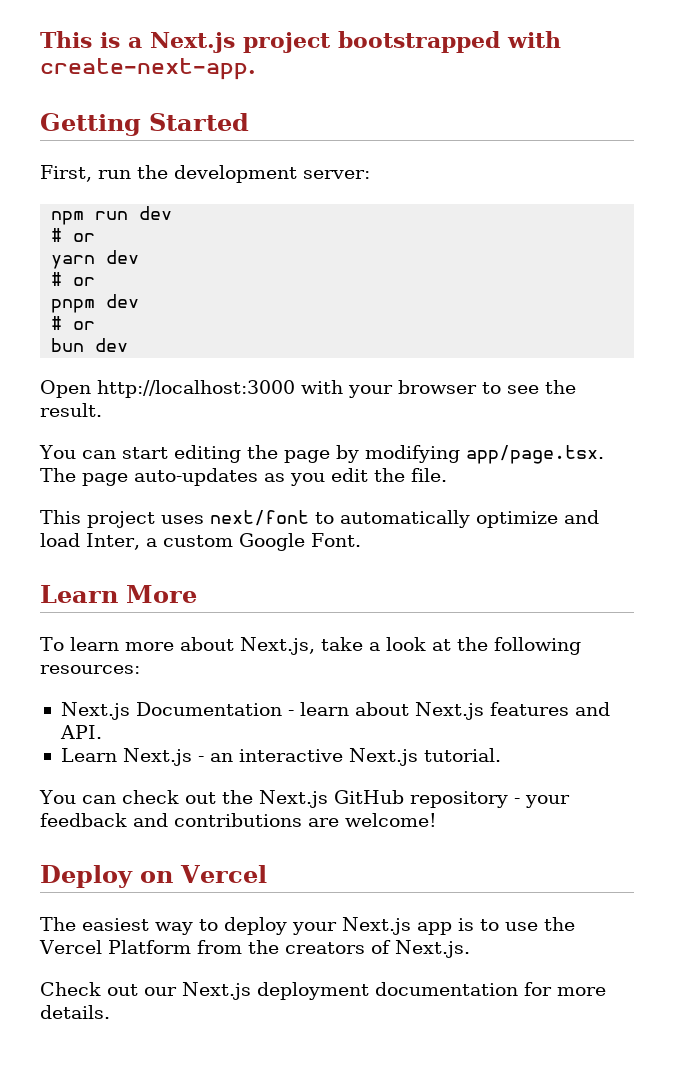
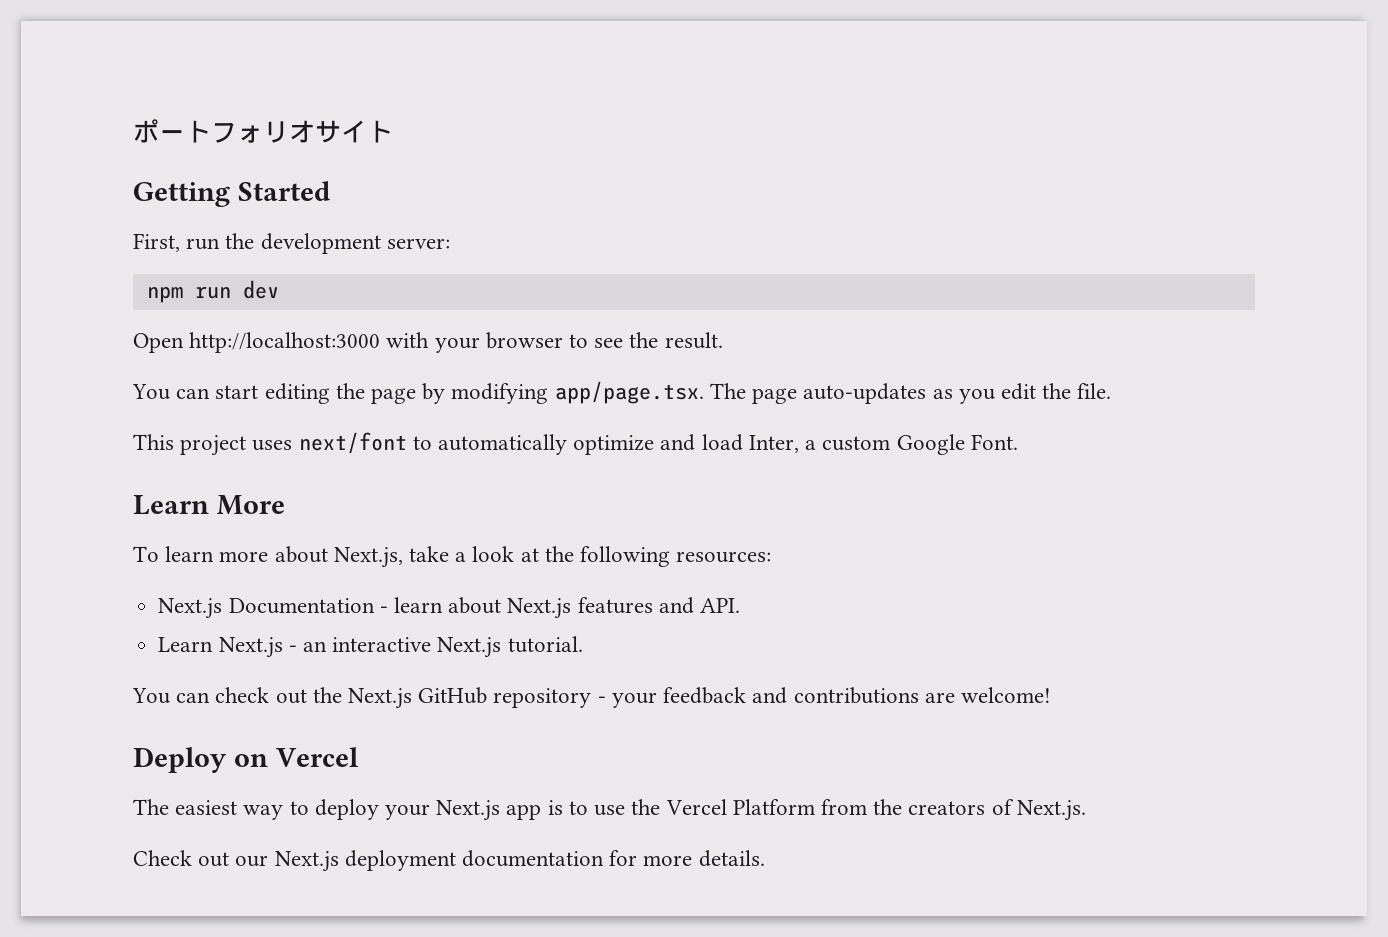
[40,31,561,53] [40,58,256,80] This is a Next.js project bootstrapped with create-next-app. -> [133,119,393,143] ポートフォリオサイト
[51,228,96,242] [51,250,140,269] [51,272,96,286] [51,294,140,313] [51,316,96,330] [51,338,129,352] // # or // yarn dev // # or // pnpm dev // # or // bun dev -> (279, 289) none

